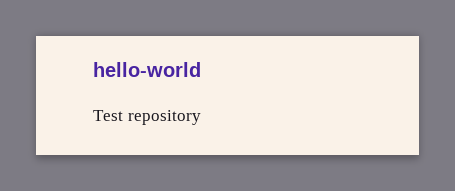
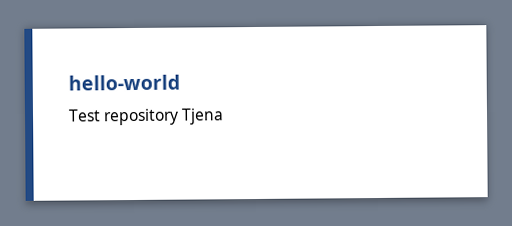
(201, 117) none -> [181,108,225,125] Tjena

